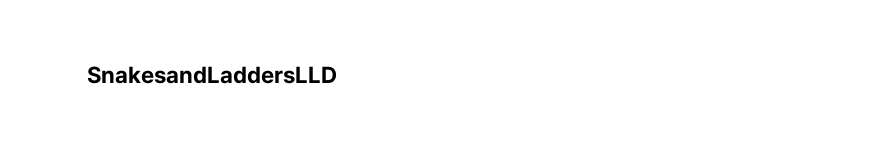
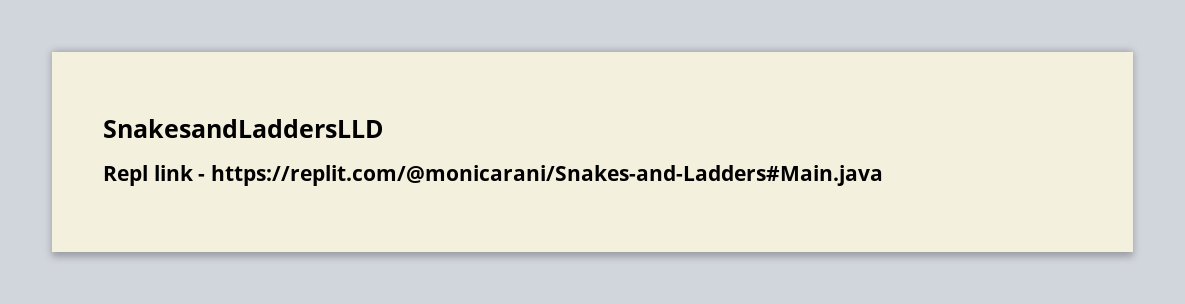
(337, 75) none -> [103,165,884,186] // Repl link - https://replit.com/@monicarani/Snakes-and-Ladders#Main.java

